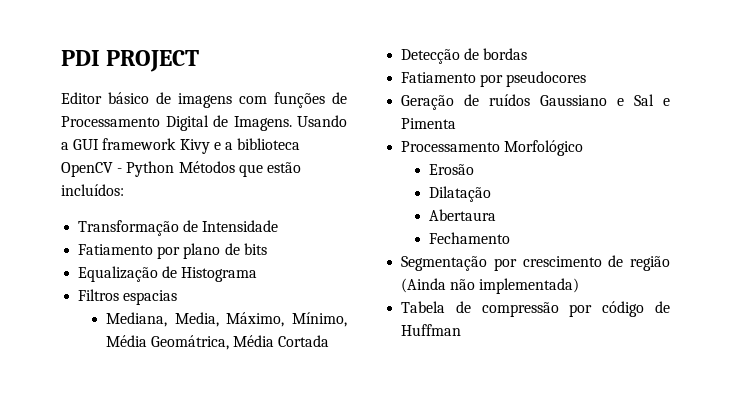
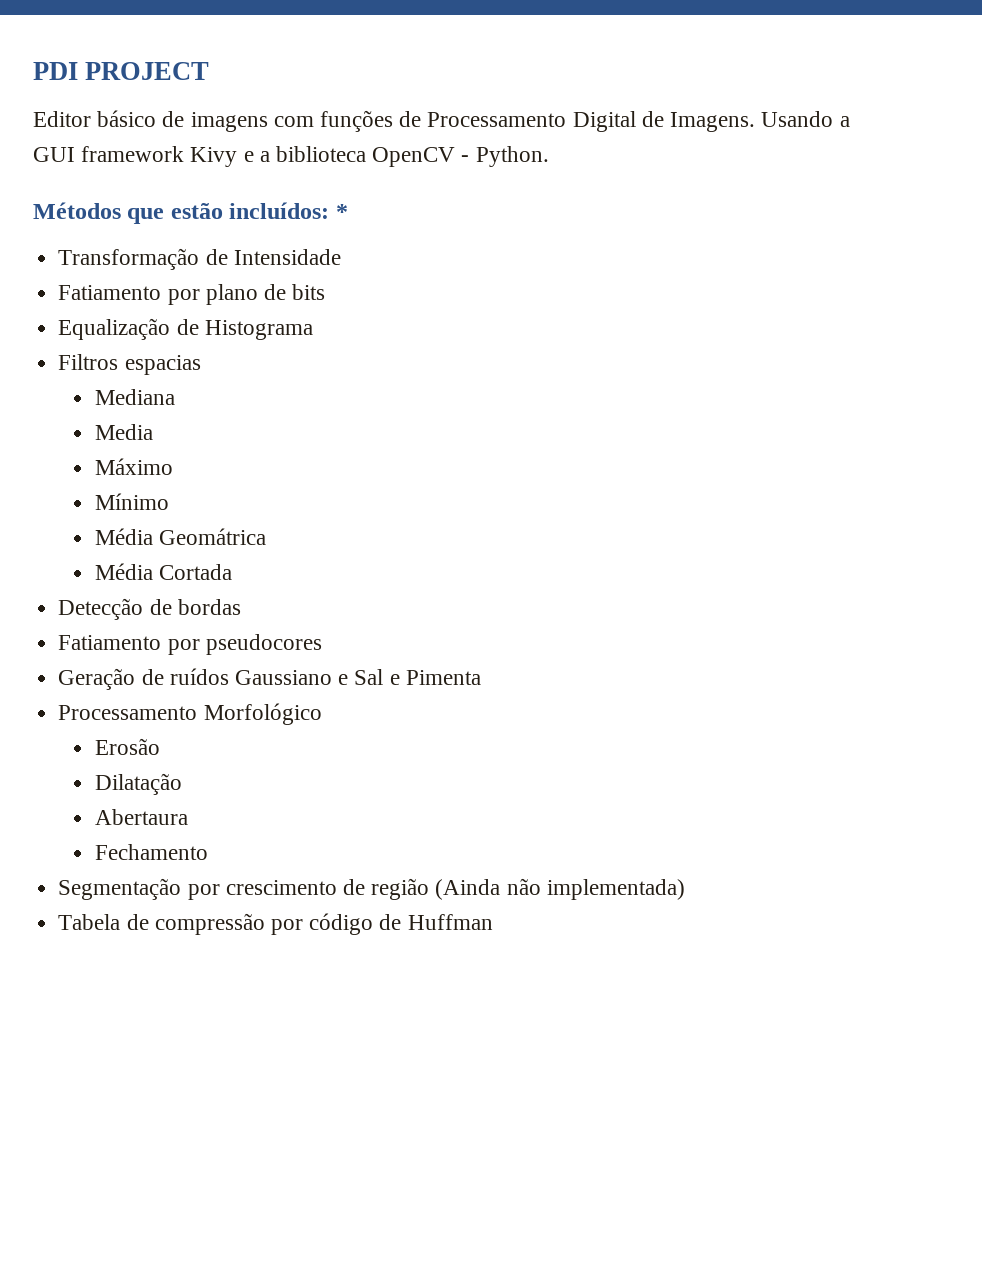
[126,161,175,177] Python -> [475,146,549,167] Python. //
(124, 190) none -> [335,204,348,219] *
[105,312,347,327] [105,335,229,350] Mediana, Media, Máximo, Mínimo, Média Geomátrica, -> [95,389,176,405] [95,424,154,440] [95,458,174,475] [95,493,170,510] [95,528,267,545] Mediana // Media // Máximo // Mínimo // Média Geomátrica //

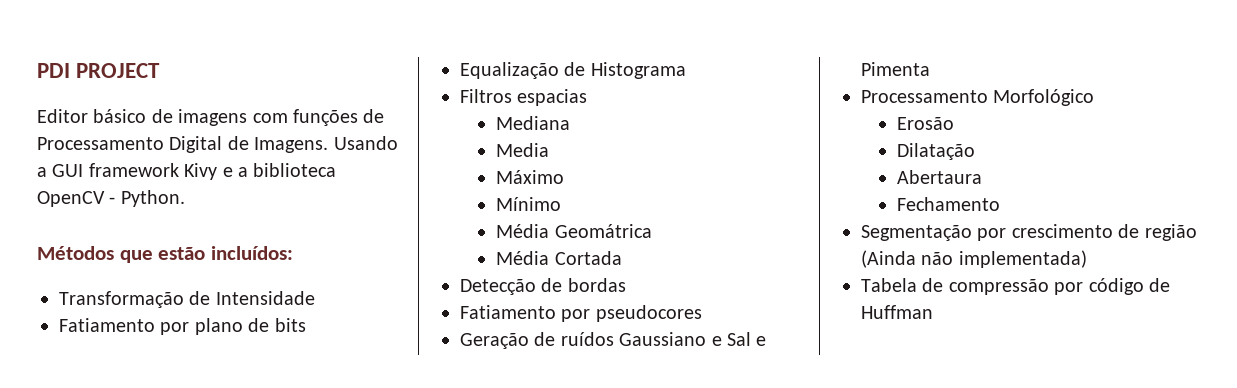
[335,204,348,219] * -> (294, 253) none

